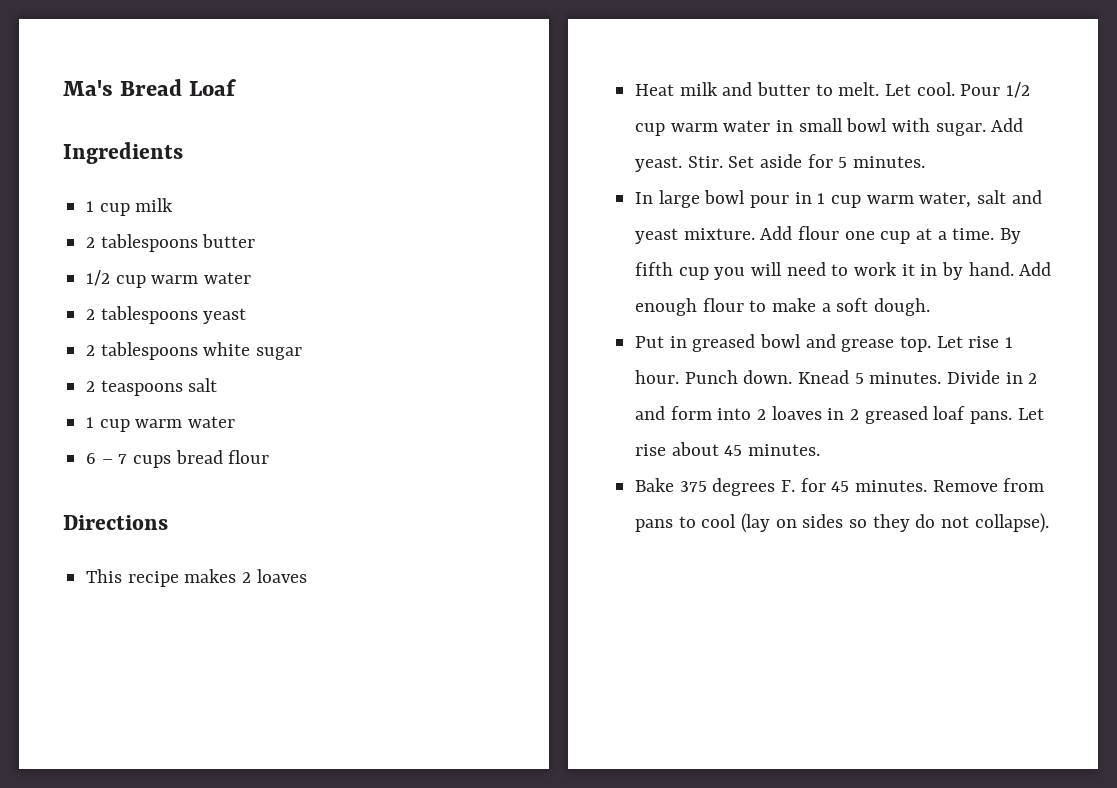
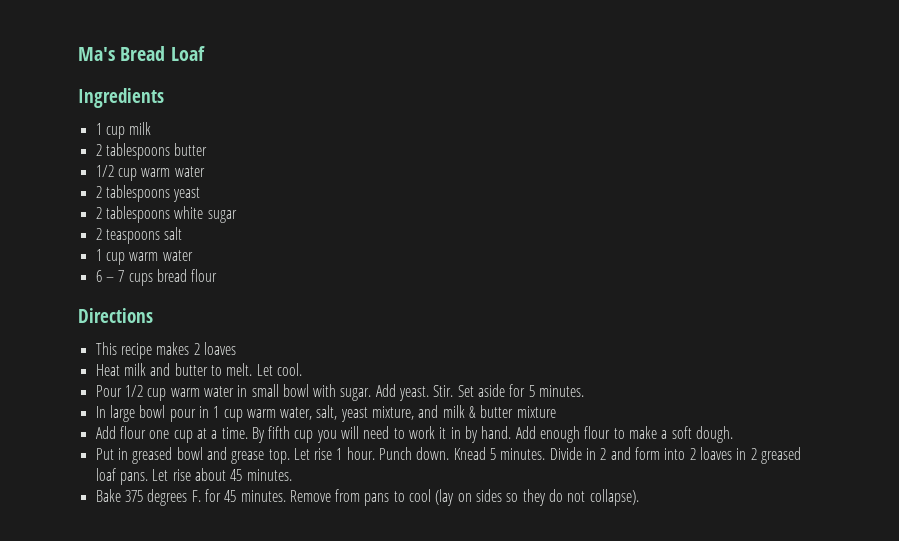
(955, 89) none -> (302, 369) //
[977,190,1042,204] [635,228,755,244] salt and yeast mixture. -> [316,405,556,422] salt, yeast mixture, and milk & butter mixture //

